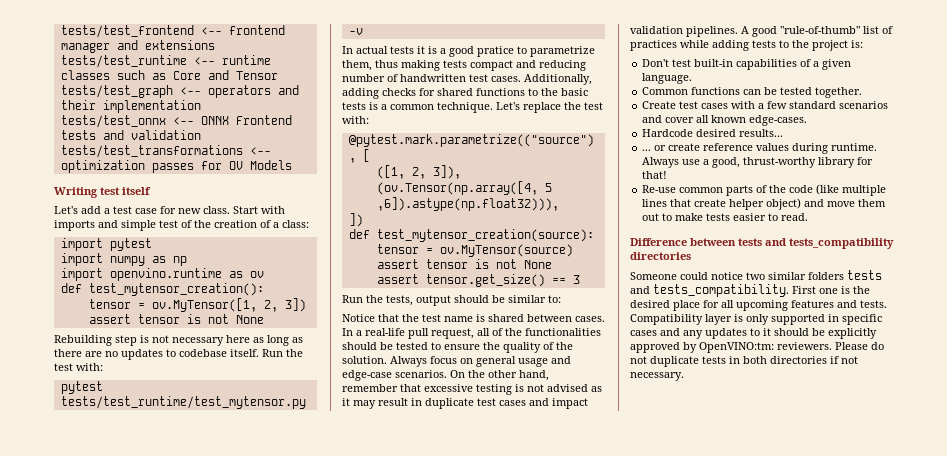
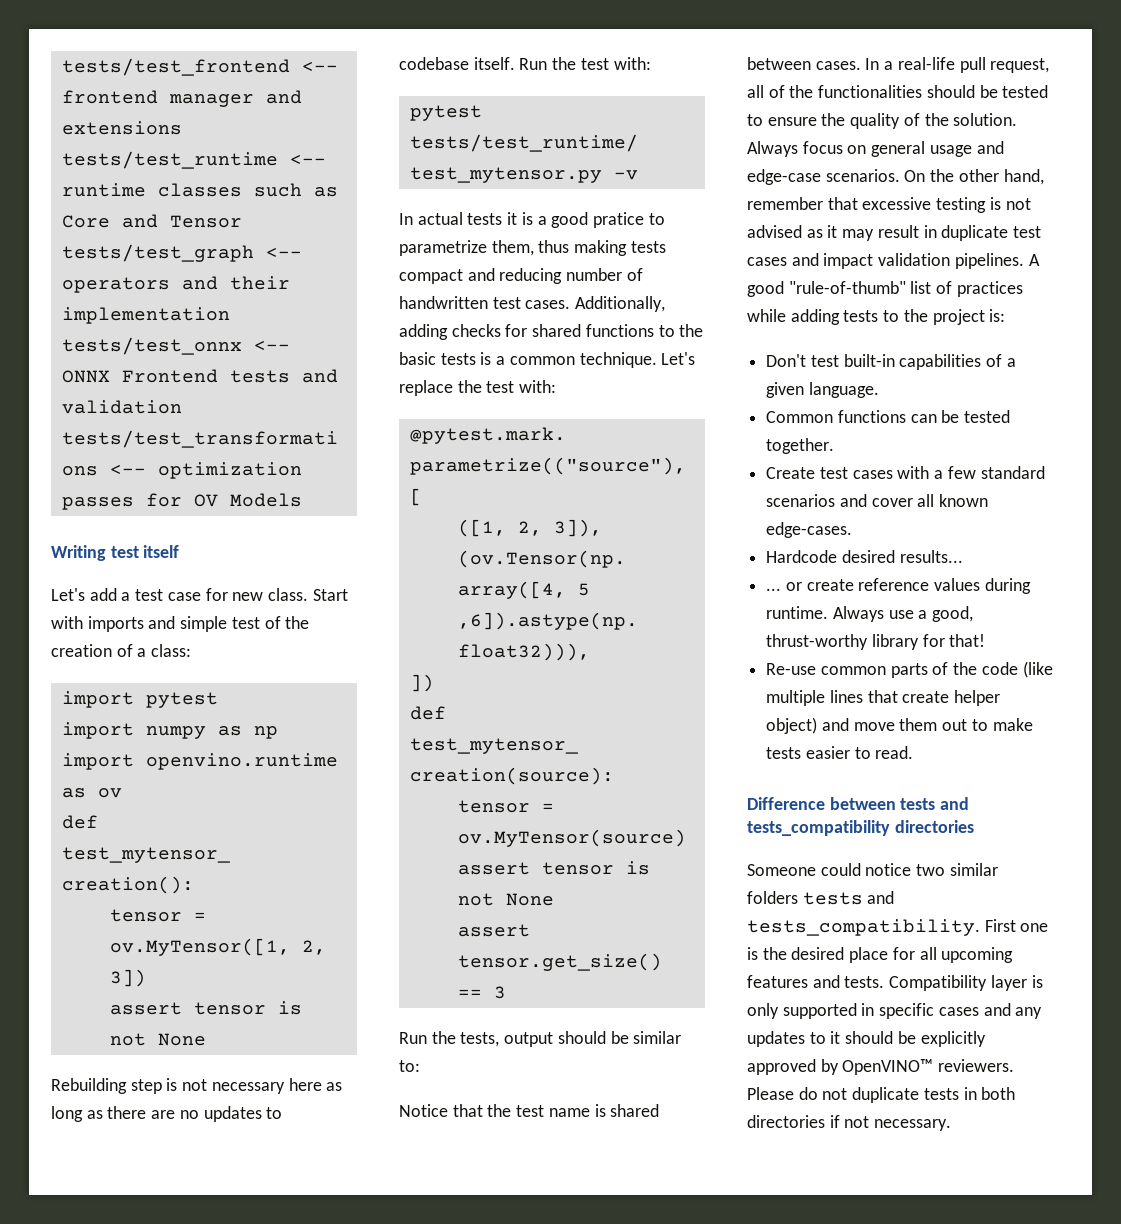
[699,342,774,353] OpenVINO:tm: -> [842,1059,934,1075] OpenVINO™

